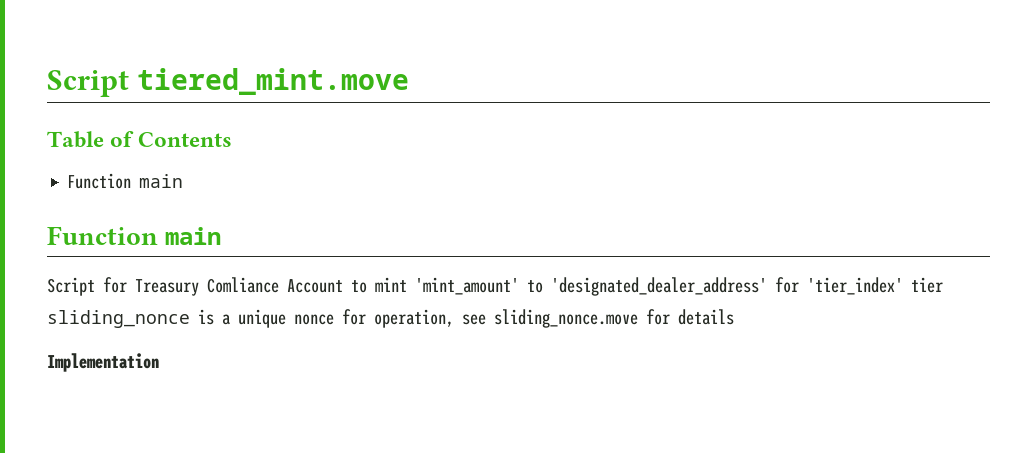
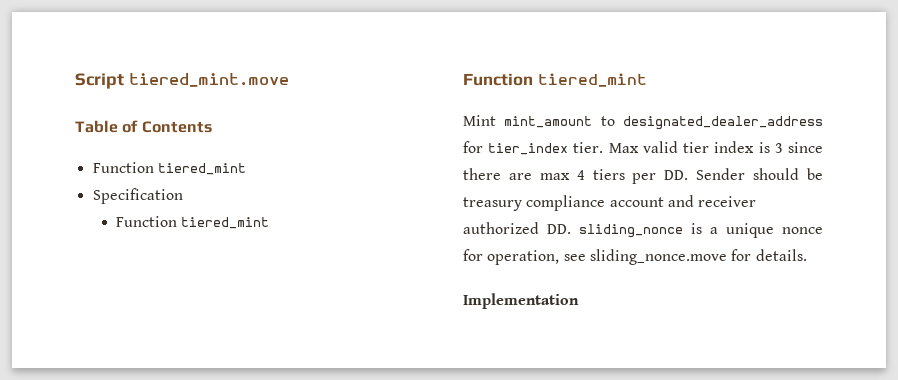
[139,174,184,188] [47,226,222,245] [47,277,943,296] main // Function main // Script for Treasury Comliance Account to mint 'mint_amount' to 'designated_dealer_address' for 'tier_index' tier -> [157,163,246,175] [92,188,183,204] [116,216,270,229] [463,73,647,87] [463,115,823,130] [463,141,823,155] [463,168,823,184] [463,195,757,211] [463,222,571,234] tiered_mint // Specification // Function tiered_mint // Function tiered_mint // Mint mint_amount to designated_dealer_address for tier_index tier. Max valid tier index is 3 since there are max 4 tiers per DD. Sender should be treasury compliance account and receiver authorized DD.
[678,309,734,325] details -> [755,249,807,261] details.

